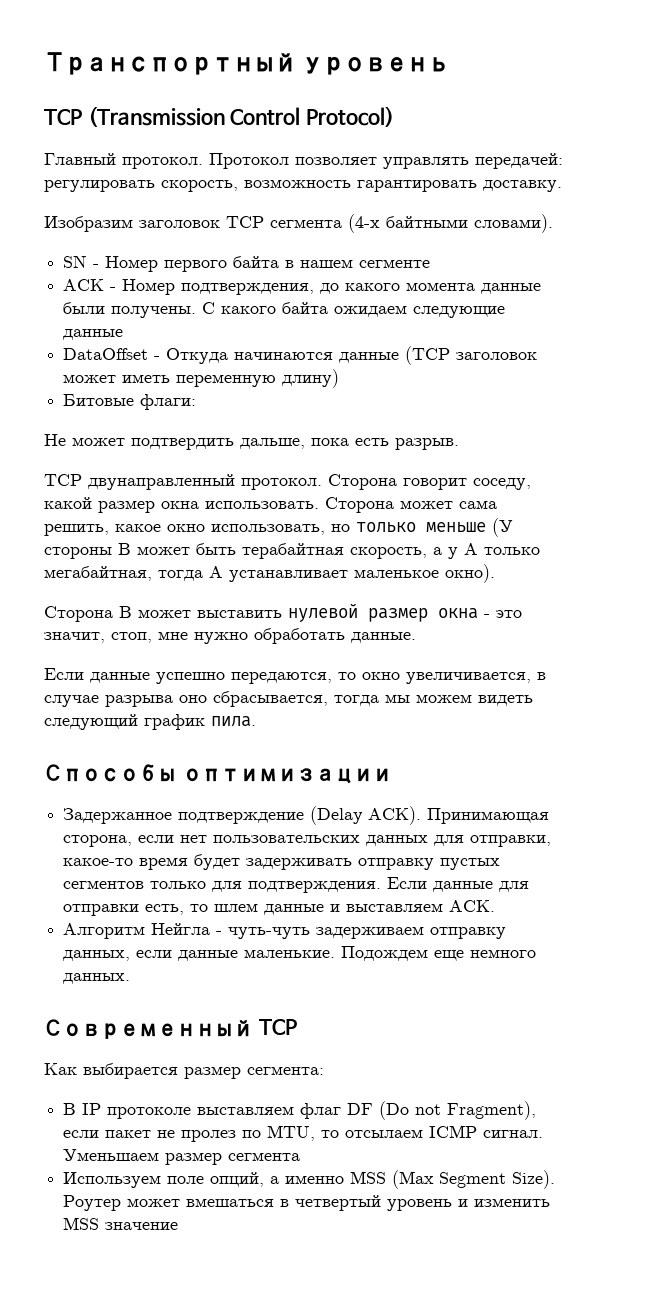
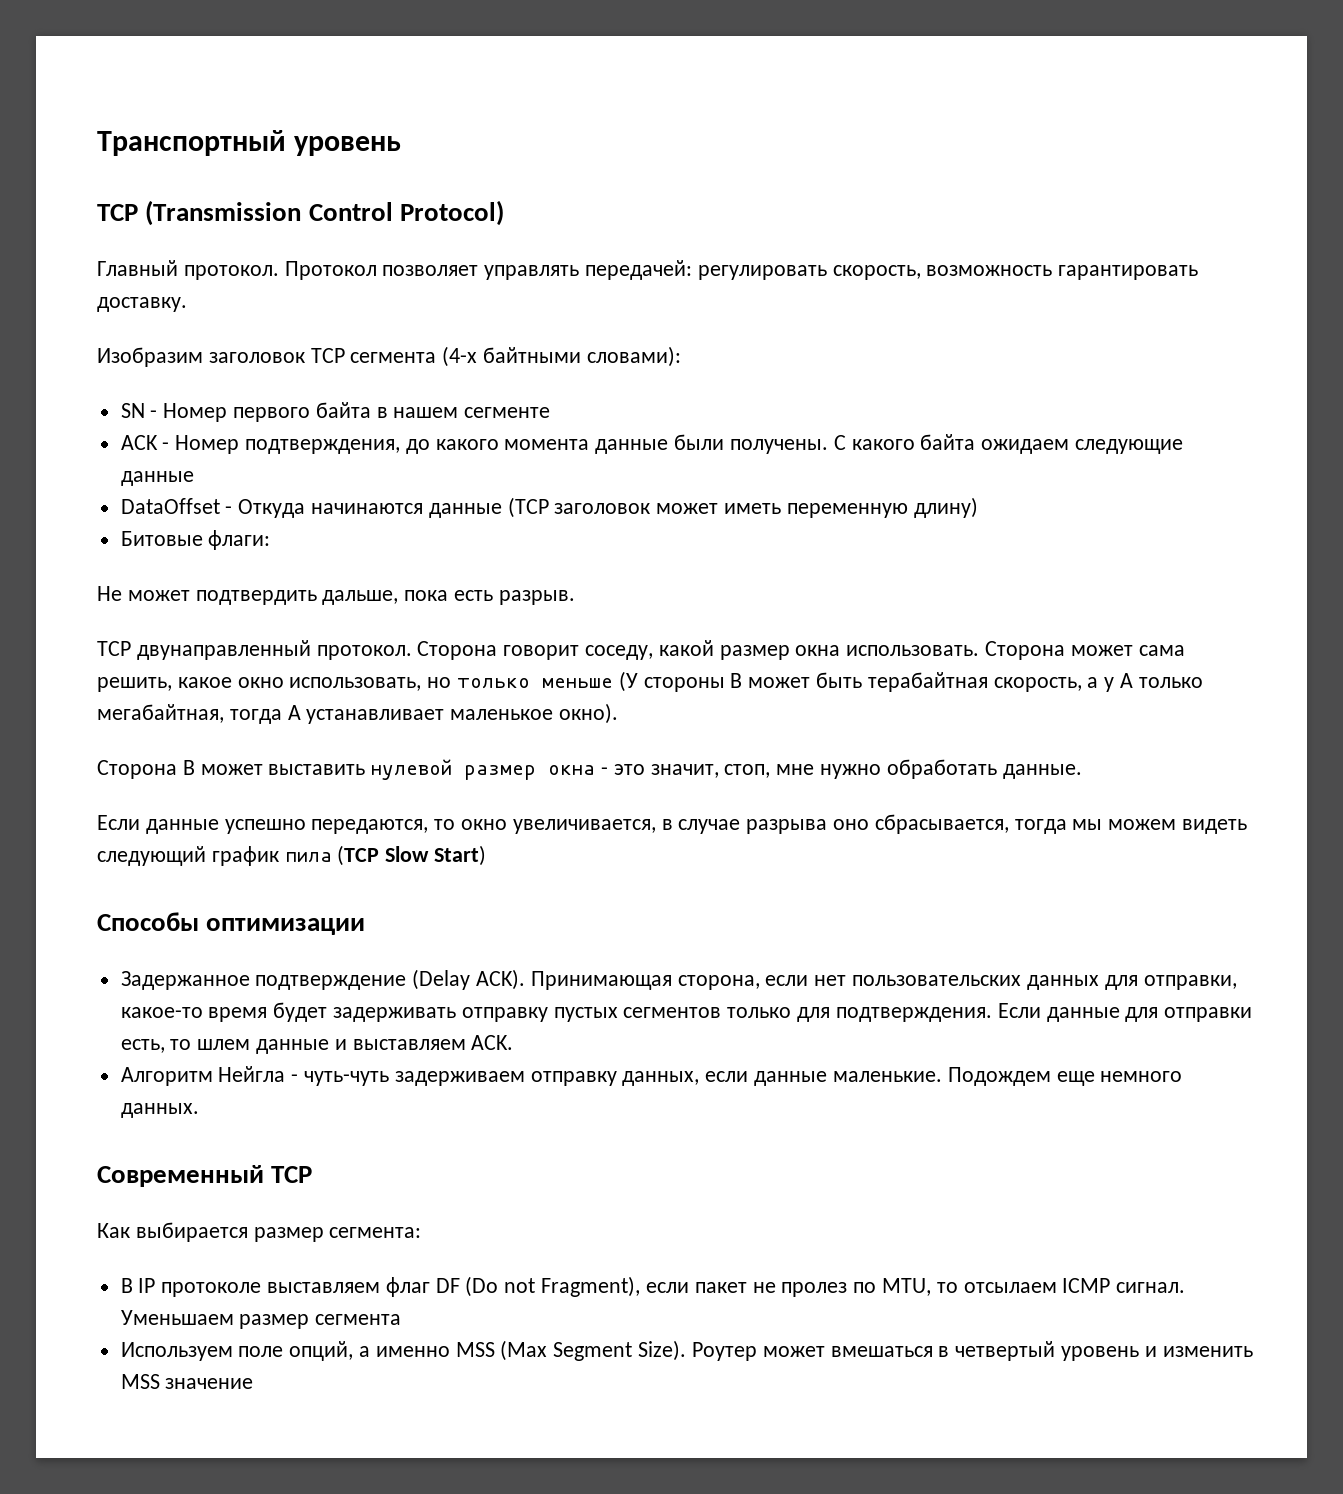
[474,214,553,233] словами). -> [586,346,681,367] словами):
[211,716,256,727] пила. -> [284,845,487,866] пила (TCP Slow Start)

